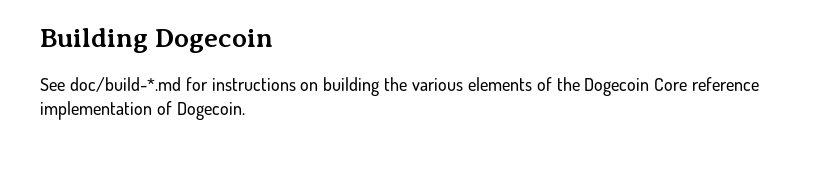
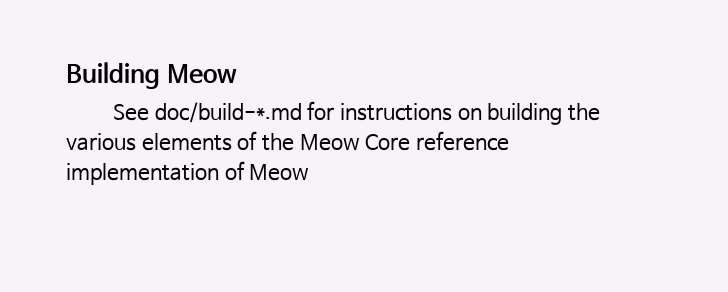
[155,29,274,53] Dogecoin -> [166,64,237,84] Meow
[584,78,650,96] Dogecoin -> [299,134,360,151] Meow
[176,102,245,120] Dogecoin. -> [249,164,310,181] Meow

